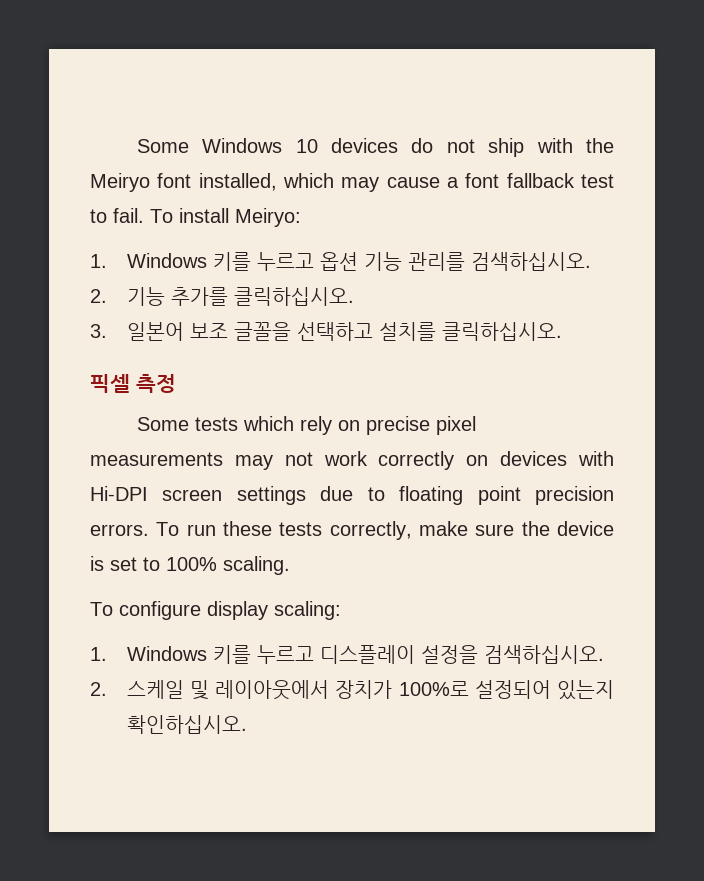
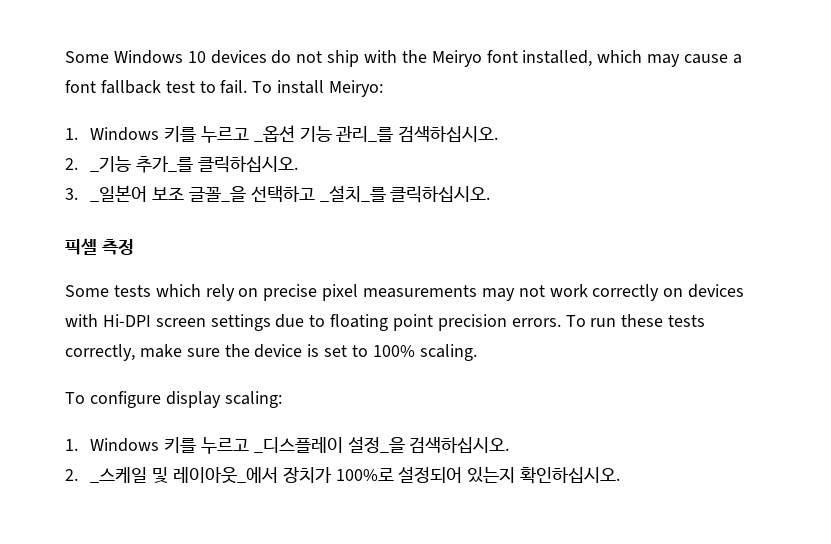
[319,252,591,271] [90,287,228,306] 옵션 기능 관리를 검색하십시오. // 2. 기능 추가를 -> [253,125,499,142] [65,156,193,173] _옵션 기능 관리_를 검색하십시오. // 2. _기능 추가_를
[126,322,436,341] 일본어 보조 글꼴을 선택하고 설치를 -> [90,185,386,203] _일본어 보조 글꼴_을 선택하고 _설치_를
[319,645,604,664] [90,680,330,700] 디스플레이 설정을 검색하십시오. // 2. 스케일 및 레이아웃에서 -> [253,436,510,453] [65,467,278,484] _디스플레이 설정_을 검색하십시오. // 2. _스케일 및 레이아웃_에서

